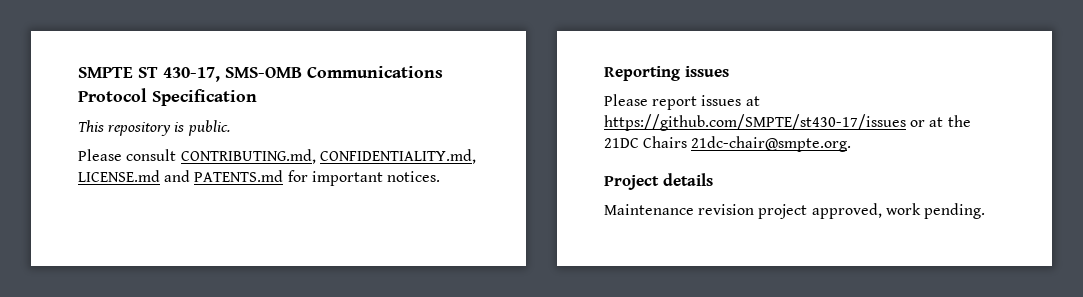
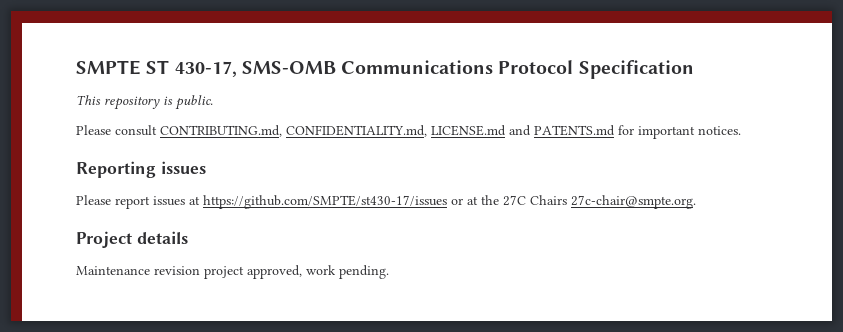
[604,136,852,152] 21DC Chairs 21dc-chair@smpte.org. -> [503,195,696,209] 27C Chairs 27c-chair@smpte.org.

